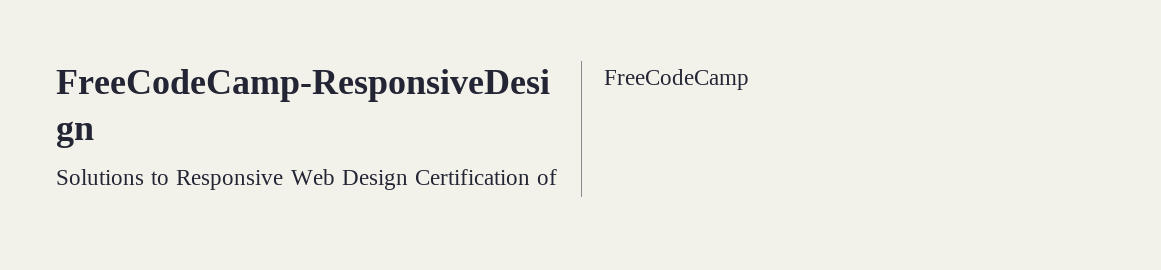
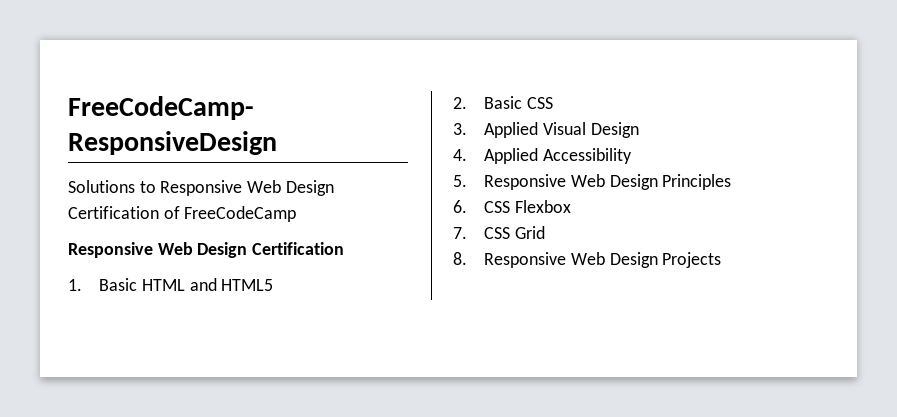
(749, 79) none -> [68,242,345,258] [68,278,274,291] [453,96,553,109] [453,122,639,138] [453,148,632,164] [453,174,732,190] [453,200,571,213] [453,226,545,239] [453,252,722,268] // Responsive Web Design Certification // 1. Basic HTML and HTML5 // 2. Basic CSS // 3. Applied Visual Design // 4. Applied Accessibility // 5. Responsive Web Design Principles // 6. CSS Flexbox // 7. CSS Grid // 8. Responsive Web Design Projects

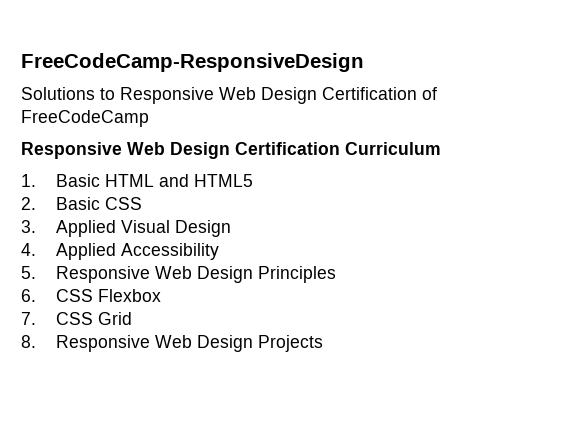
(345, 248) none -> [345,142,441,155] Curriculum

